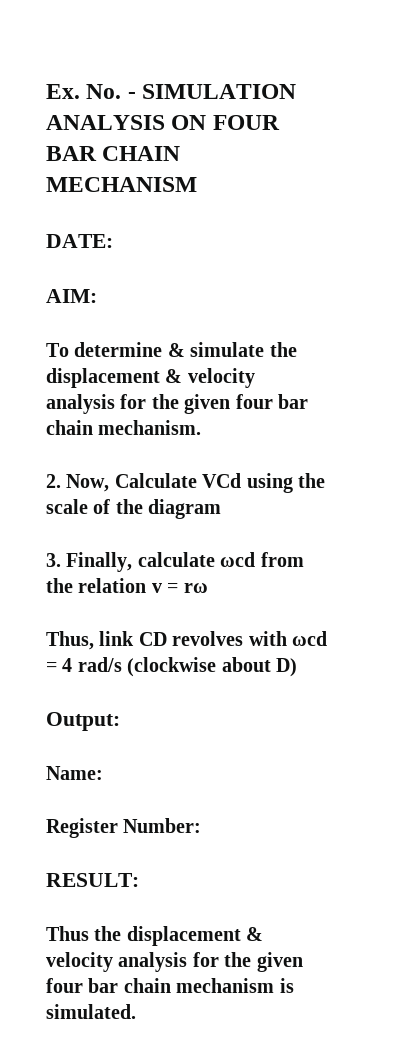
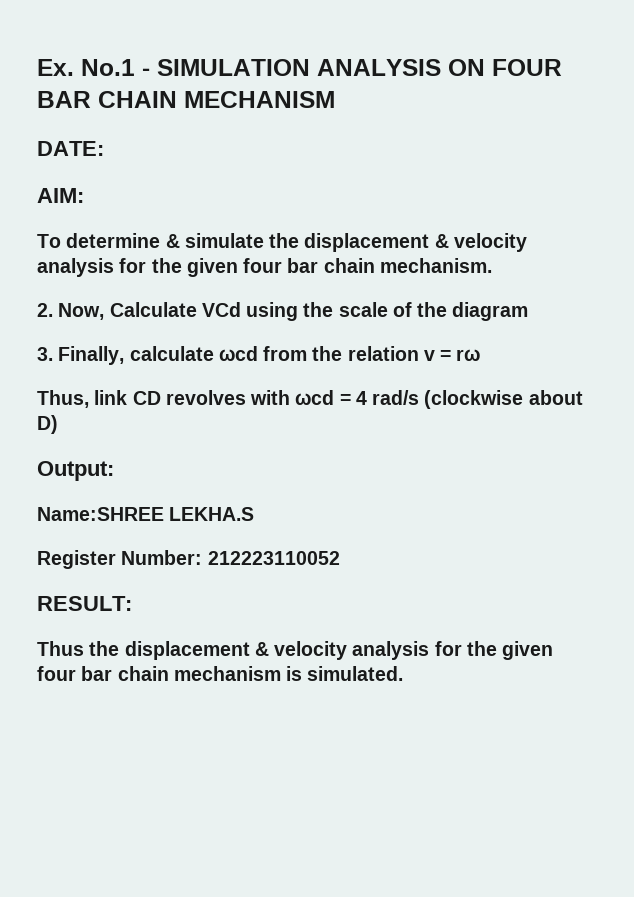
[86,84,122,99] No. -> [81,59,135,76] No.1
[46,766,103,780] Name: -> [37,507,255,521] Name:SHREE LEKHA.S
(202, 825) none -> [207,551,340,565] 212223110052

